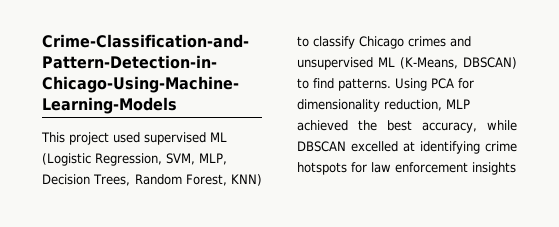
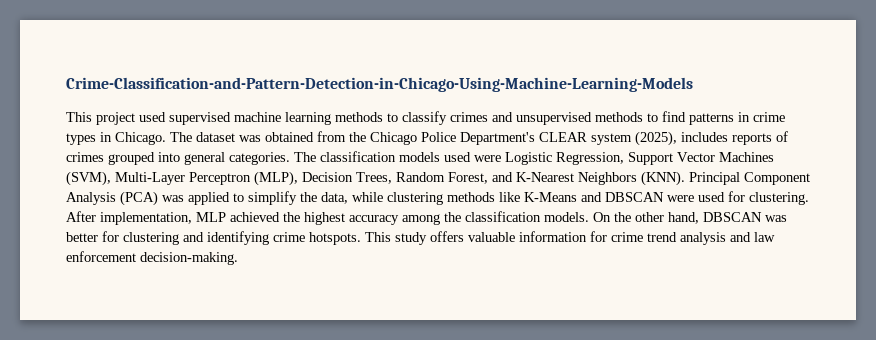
[210,132,227,142] [42,153,227,166] [42,174,262,186] [297,36,471,49] [297,57,517,70] [297,78,474,91] [297,99,470,112] [297,120,517,133] [297,141,517,154] [297,162,367,175] ML (Logistic Regression, SVM, MLP, Decision Trees, Random Forest, KNN) to classify Chicago crimes and unsupervised ML (K-Means, DBSCAN) to find patterns. Using PCA for dimensionality reduction, MLP achieved the best accuracy, while DBSCAN excelled at identifying crime hotspots for -> [234,111,785,125] [66,131,788,146] [66,151,774,165] [66,171,810,186] [66,191,809,206] [66,211,787,225] [66,231,751,245] machine learning methods to classify crimes and unsupervised methods to find patterns in crime types in Chicago. The dataset was obtained from the Chicago Police Department's CLEAR system (2025), includes reports of crimes grouped into general categories. The classification models used were Logistic Regression, Support Vector Machines (SVM), Multi-Layer Perceptron (MLP), Decision Trees, Random Forest, and K-Nearest Neighbors (KNN). Principal Component Analysis (PCA) was applied to simplify the data, while clustering methods like K-Means and DBSCAN were used for clustering. After implementation, MLP achieved the highest accuracy among the classification models. On the other hand, DBSCAN was better for clustering and identifying crime hotspots. This study offers valuable information for crime trend analysis and
[472,162,516,175] insights -> [140,252,238,265] decision-making.

